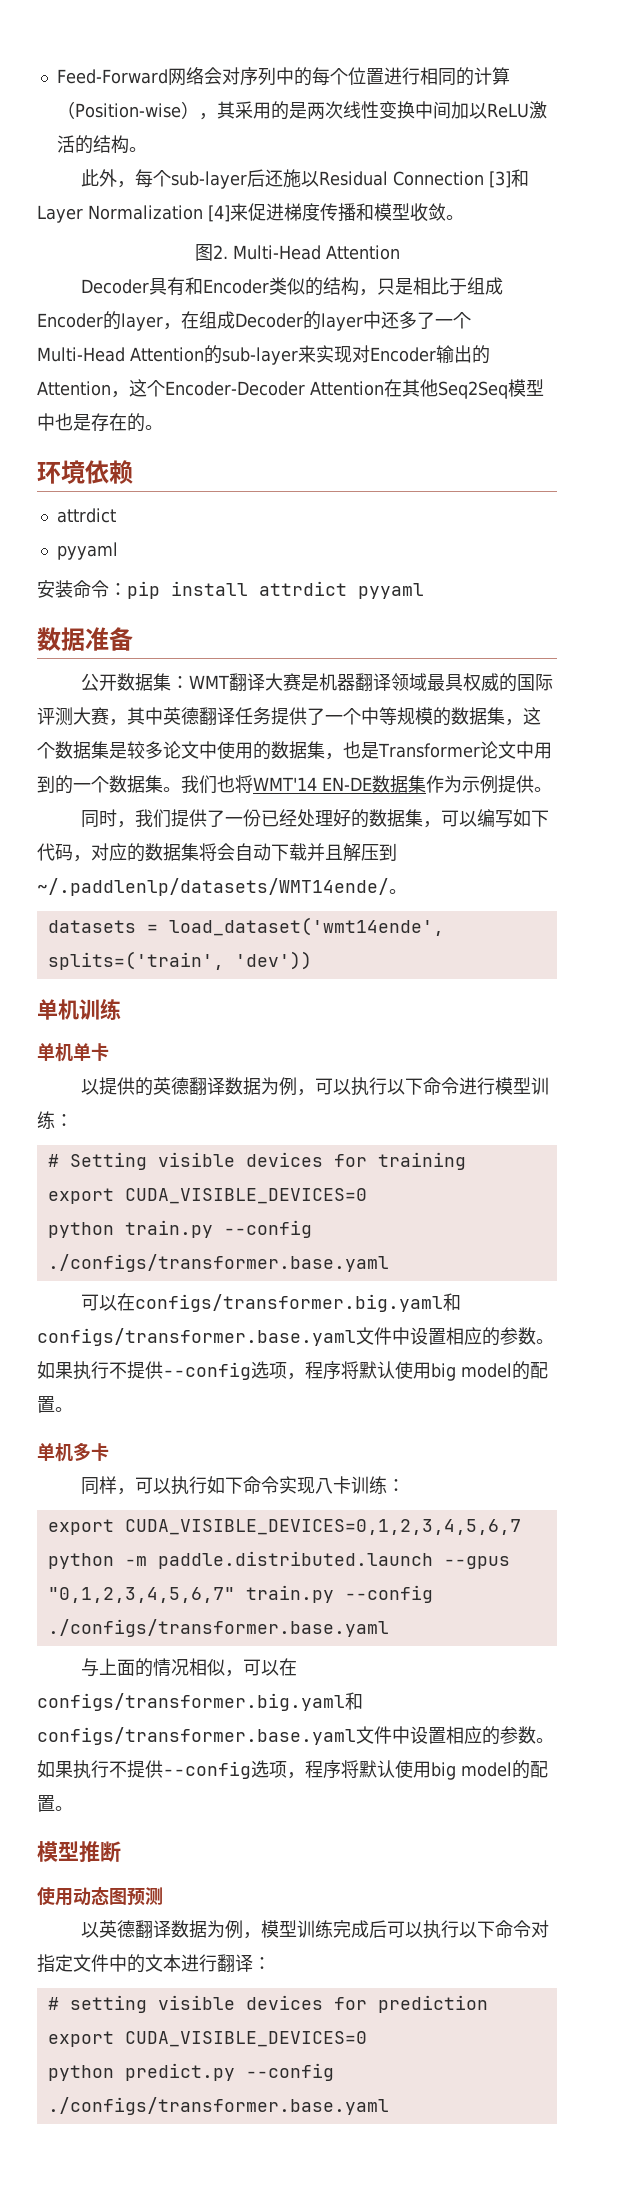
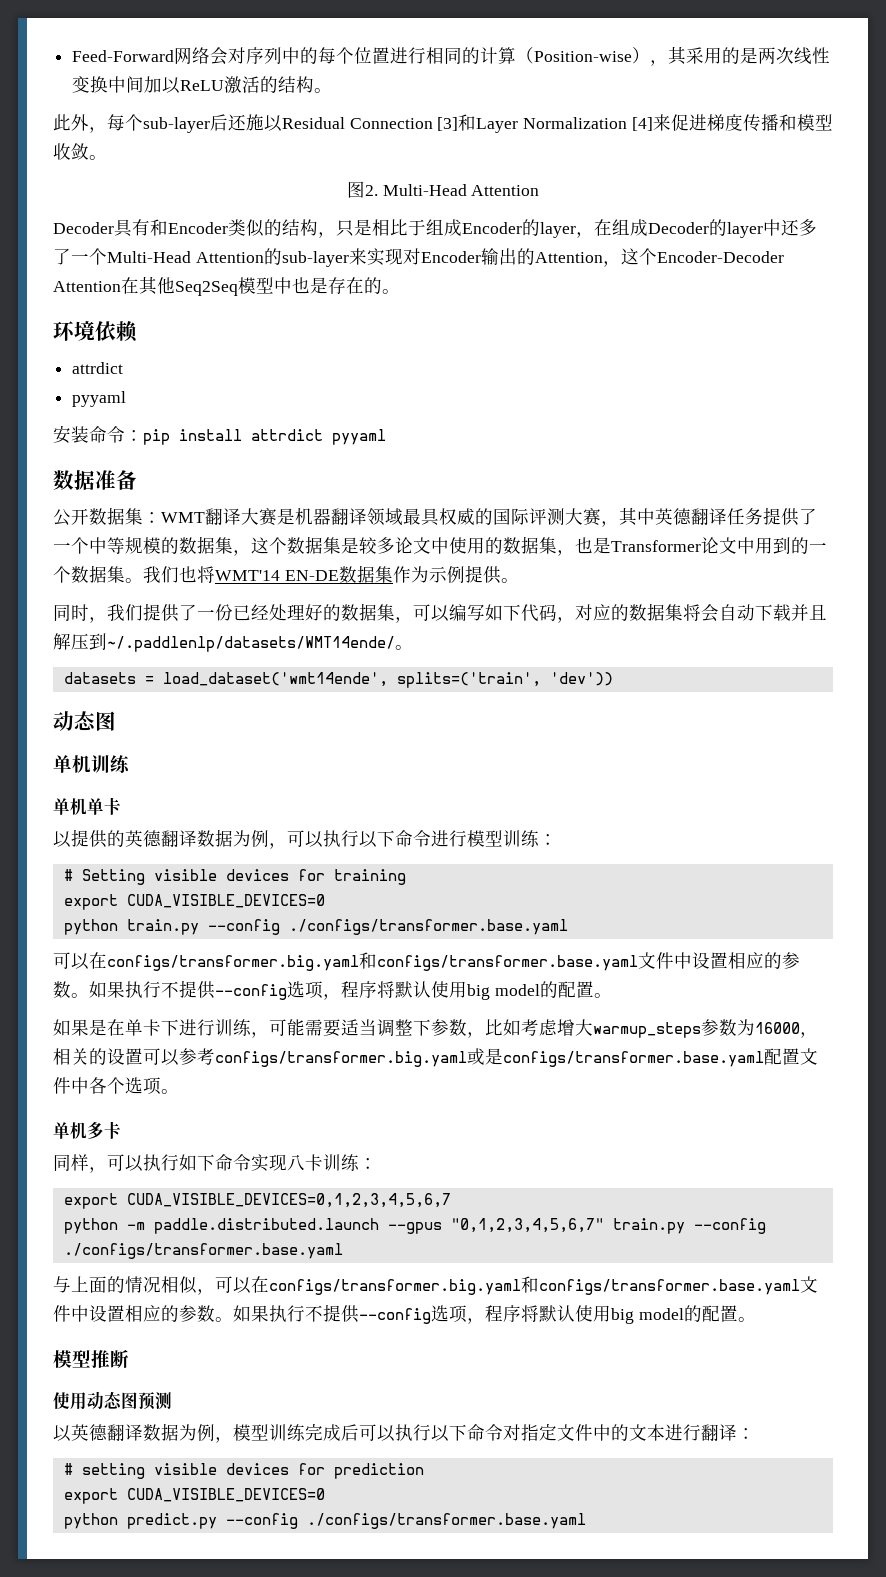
(312, 960) none -> [53,711,116,731] // 动态图
(73, 1409) none -> [53,1019,818,1038] [53,1048,818,1067] [53,1077,179,1095] // 如果是在单卡下进行训练，可能需要适当调整下参数，比如考虑增大warmup_steps参数为16000，相关的设置可以参考configs/transformer.big.yaml或是configs/transformer.base.yaml配置文件中各个选项。

